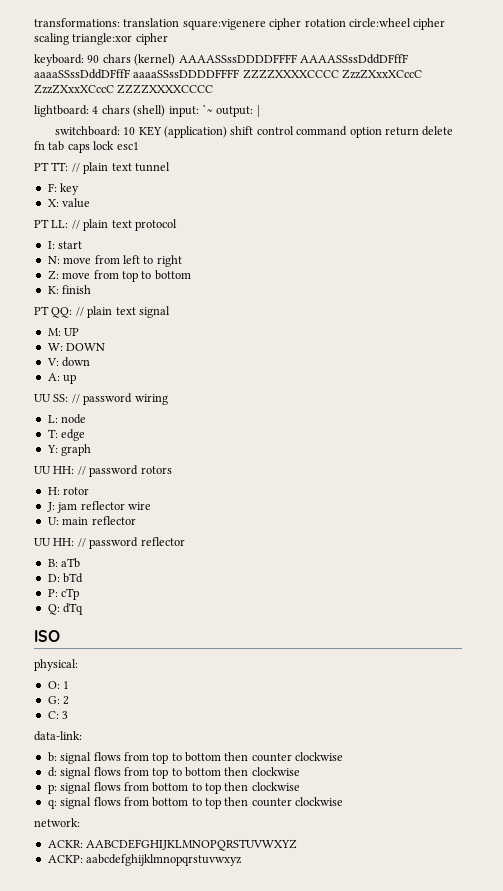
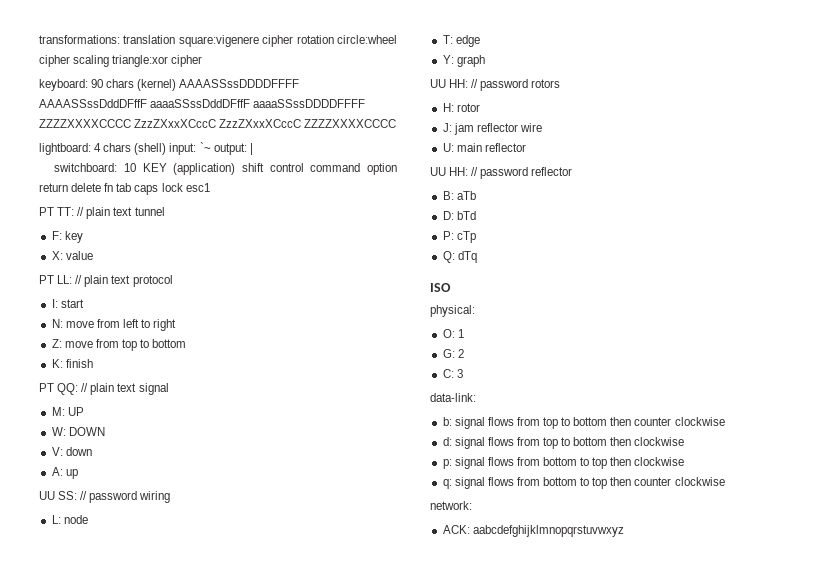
[47,839,298,851] [47,855,83,863] ACKR: AABCDEFGHIJKLMNOPQRSTUVWXYZ // ACKP: -> [442,525,470,534] ACK:

